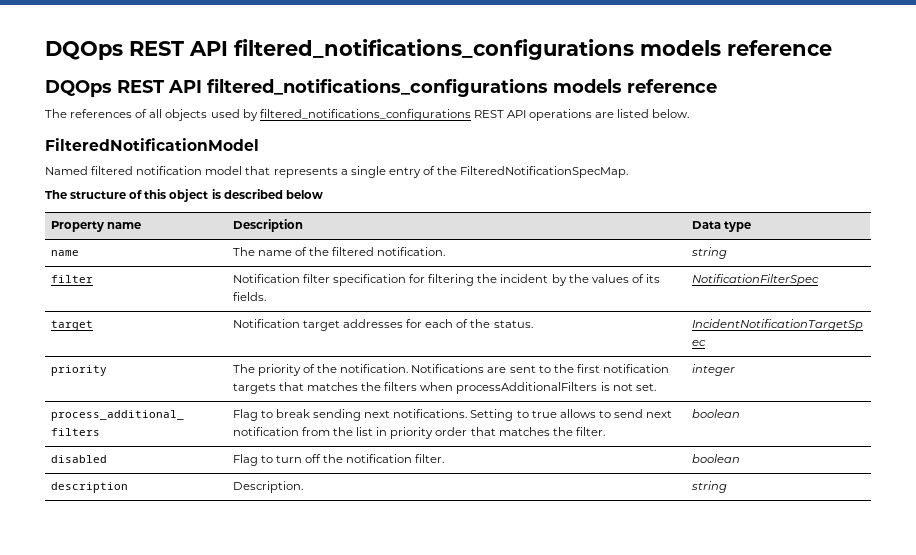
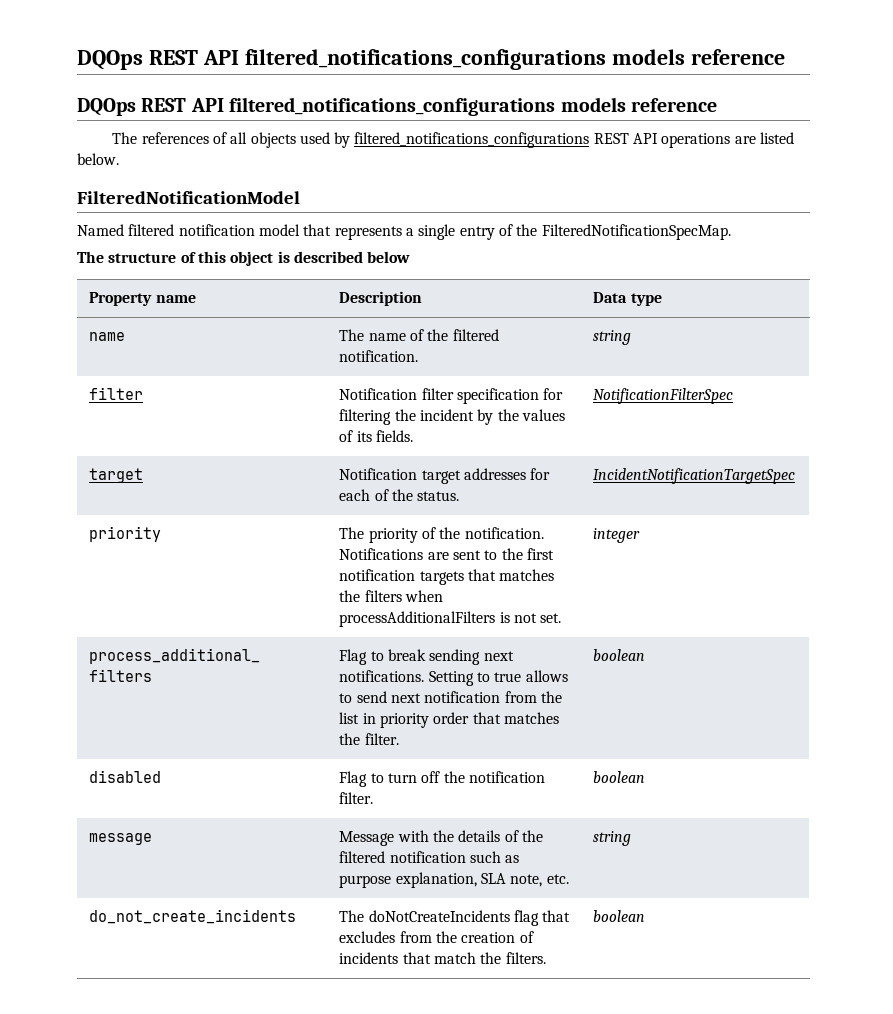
[50,482,128,493] [232,481,303,493] [690,481,727,493] description | Description. | string -> [89,833,153,845] [339,830,543,846] [339,851,520,863] [339,872,569,888] [593,831,632,846] [89,909,297,924] [339,910,571,926] [339,931,534,943] [339,952,546,964] [593,910,646,922] message | Message with the details of the filtered notification such as purpose explanation, SLA note, etc. | string // do_not_create_incidents | The doNotCreateIncidents flag that excludes from the creation of incidents that match the filters. | boolean

